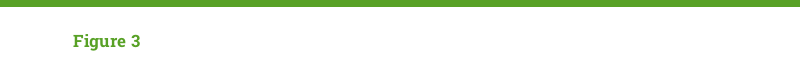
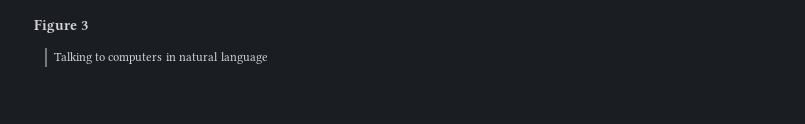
(140, 41) none -> [53,52,268,64] // Talking to computers in natural language

